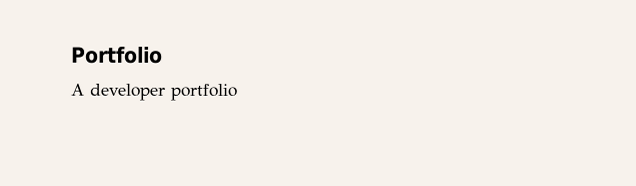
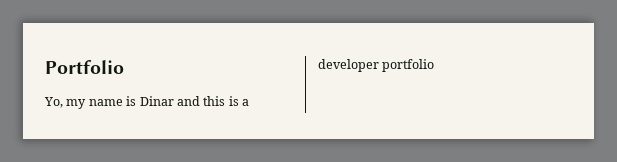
[70,83,85,96] A -> [44,96,249,109] Yo, my name is Dinar and this is a

